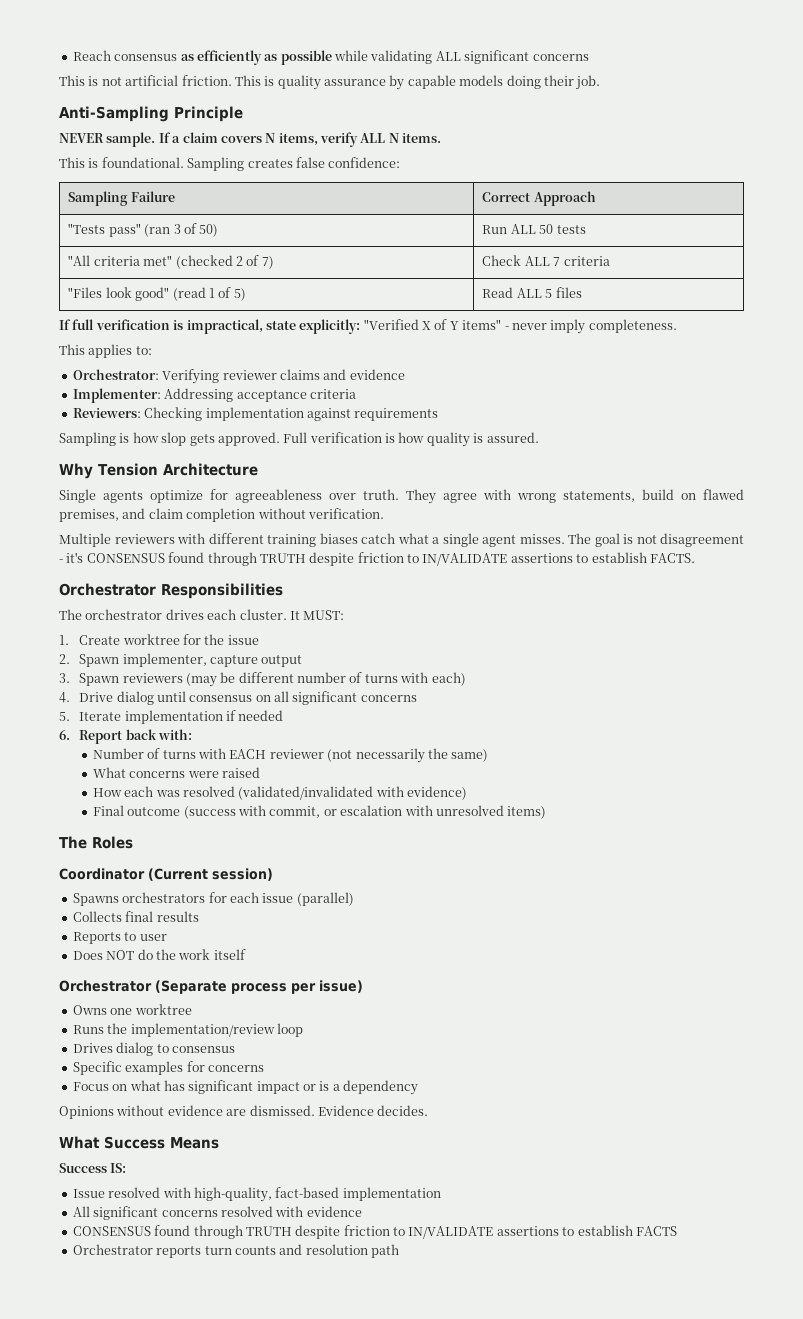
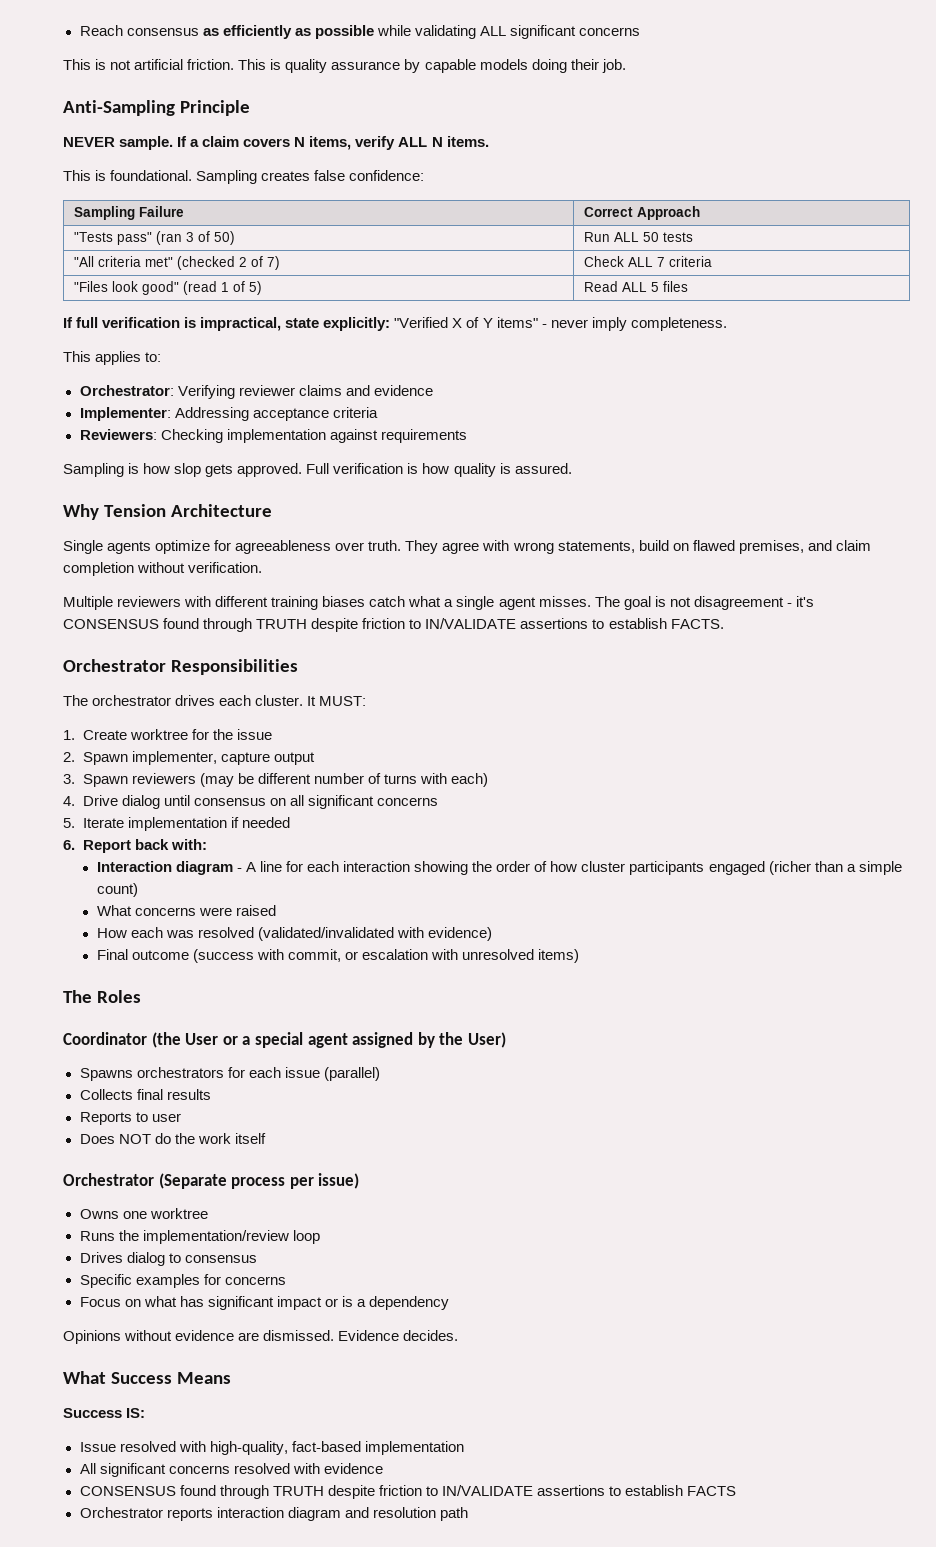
[92,748,489,763] Number of turns with EACH reviewer (not necessarily the same) -> [96,861,902,875] [96,883,138,897] Interaction diagram - A line for each interaction showing the order of how cluster participants engaged (richer than a simple count)
[148,868,273,881] (Current session) -> [151,1032,506,1048] (the User or a special agent assigned by the User)
[204,1246,276,1255] turn counts -> [216,1507,341,1521] interaction diagram

